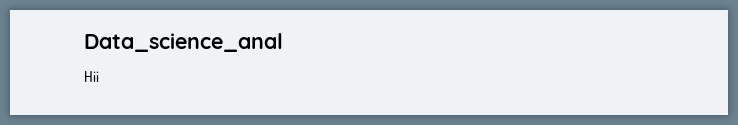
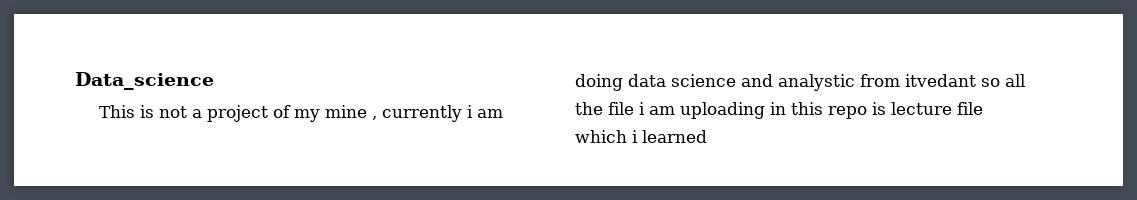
[84,33,283,52] [84,71,99,82] Data_science_anal // Hii -> [75,72,214,90] [99,105,504,122] [575,74,1025,91] [575,102,983,119] [575,130,707,143] Data_science // This is not a project of my mine , currently i am doing data science and analystic from itvedant so all the file i am uploading in this repo is lecture file which i learned

